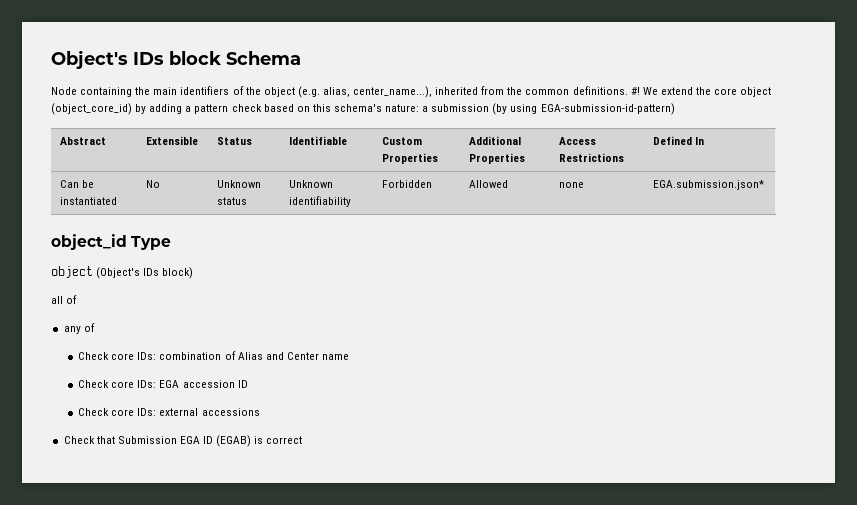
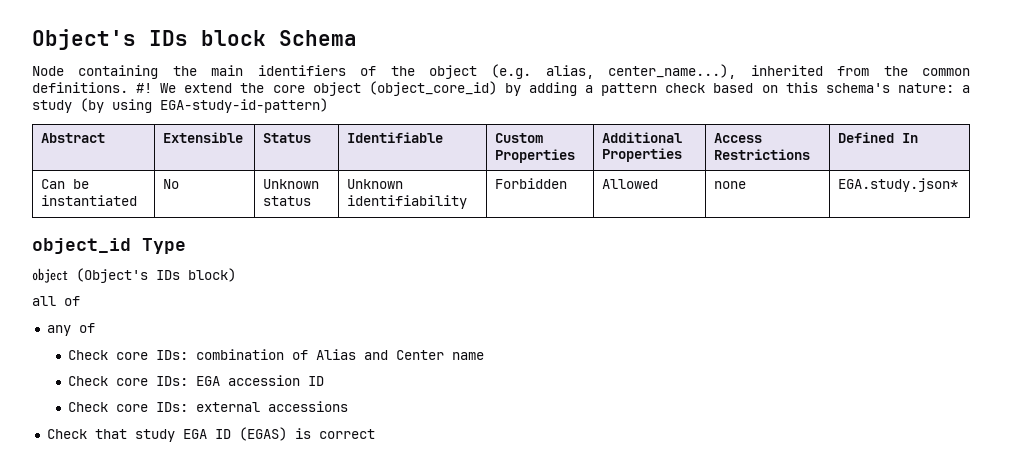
[431,104,490,112] submission -> [32,100,72,113] study
[540,103,675,115] EGA-submission-id-pattern) -> [160,98,328,113] EGA-study-id-pattern)
[653,180,765,190] EGA.submission.json* -> [838,178,959,192] EGA.study.json*
[117,436,177,444] Submission -> [134,429,175,442] study
[216,435,252,447] (EGAB) -> [238,427,287,441] (EGAS)

